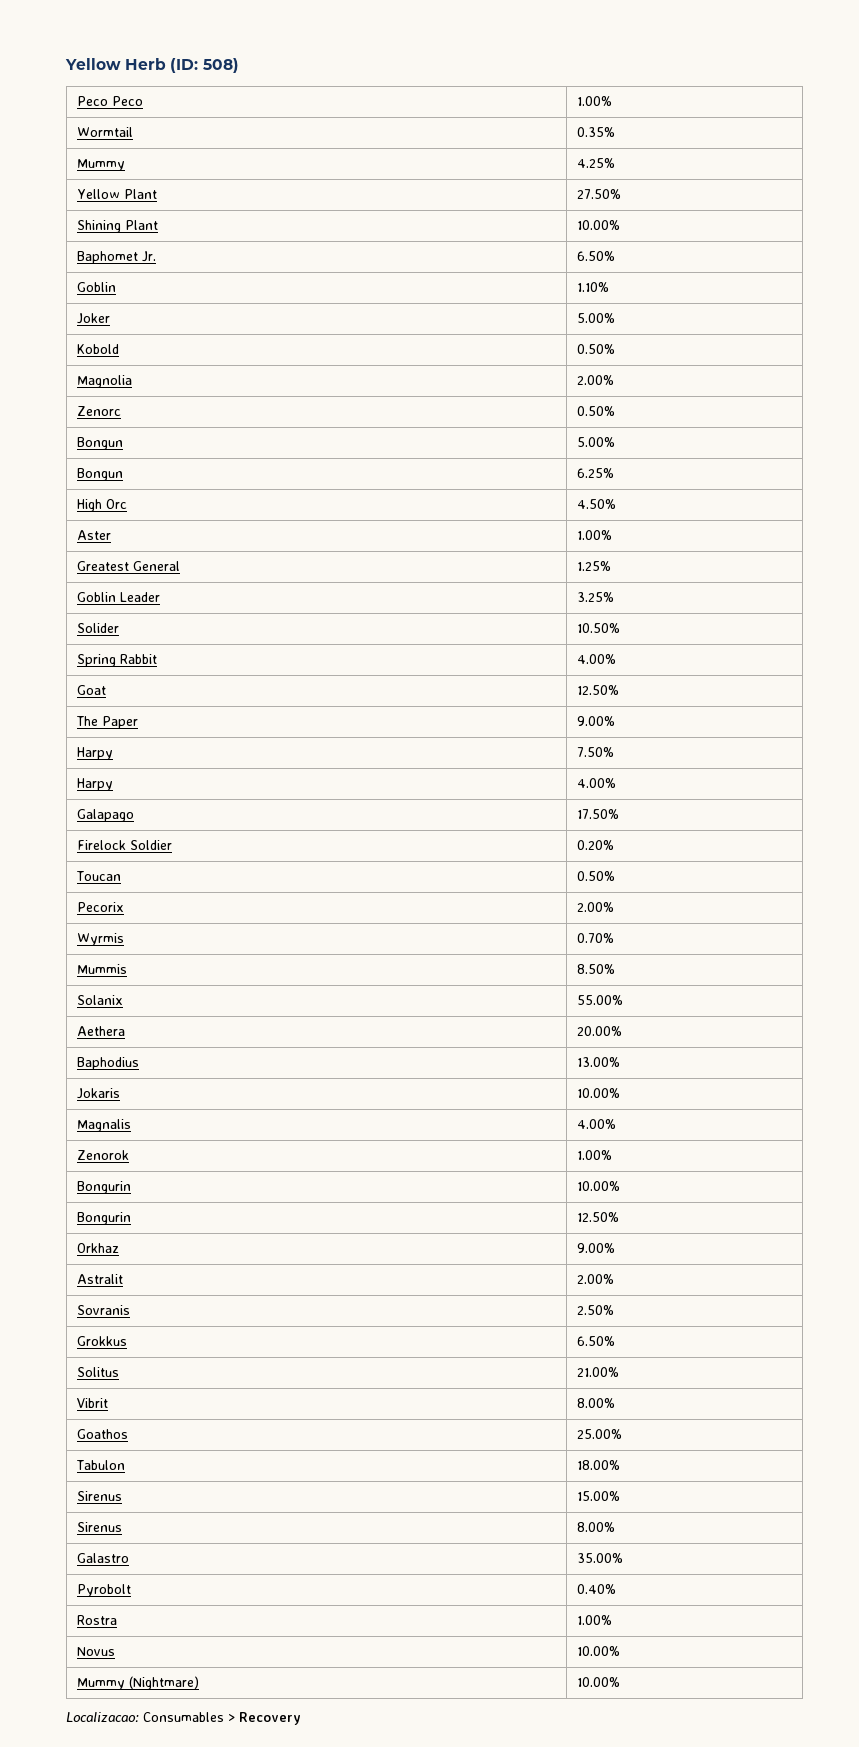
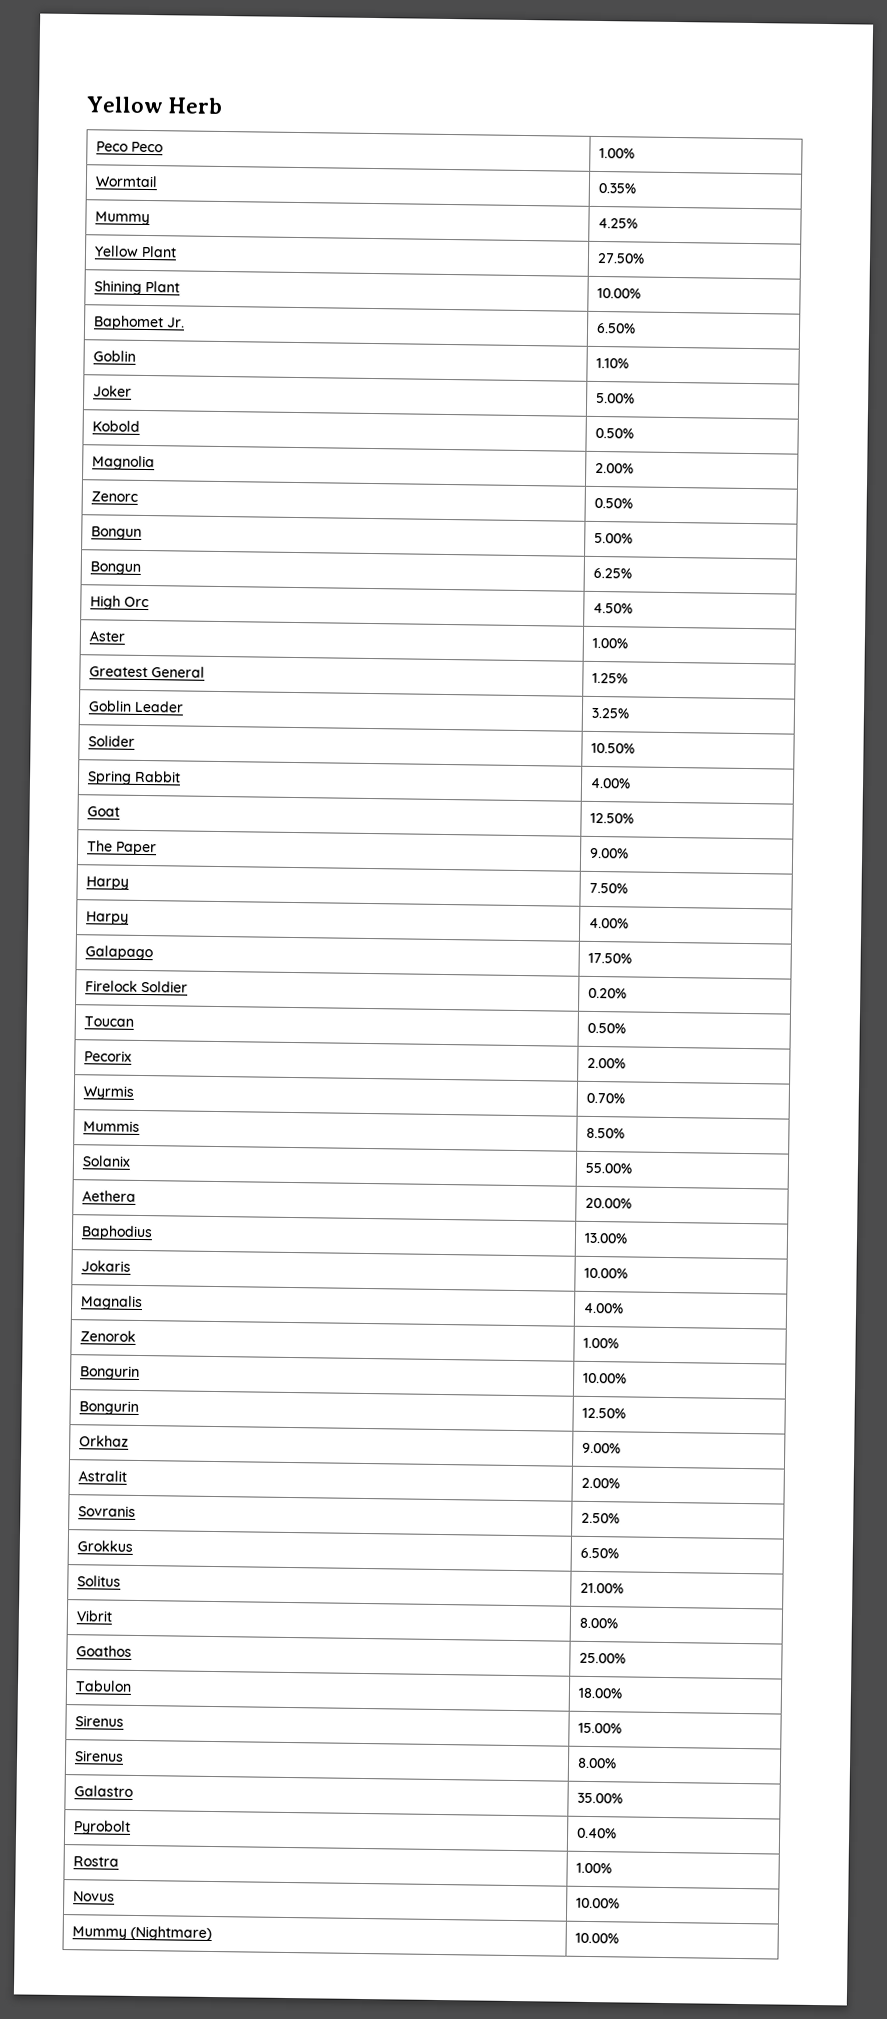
[170,58,239,73] (ID: 508) -> (224, 105) none
[66,1712,301,1725] // Localizacao: Consumables > Recovery -> (620, 1938) none

